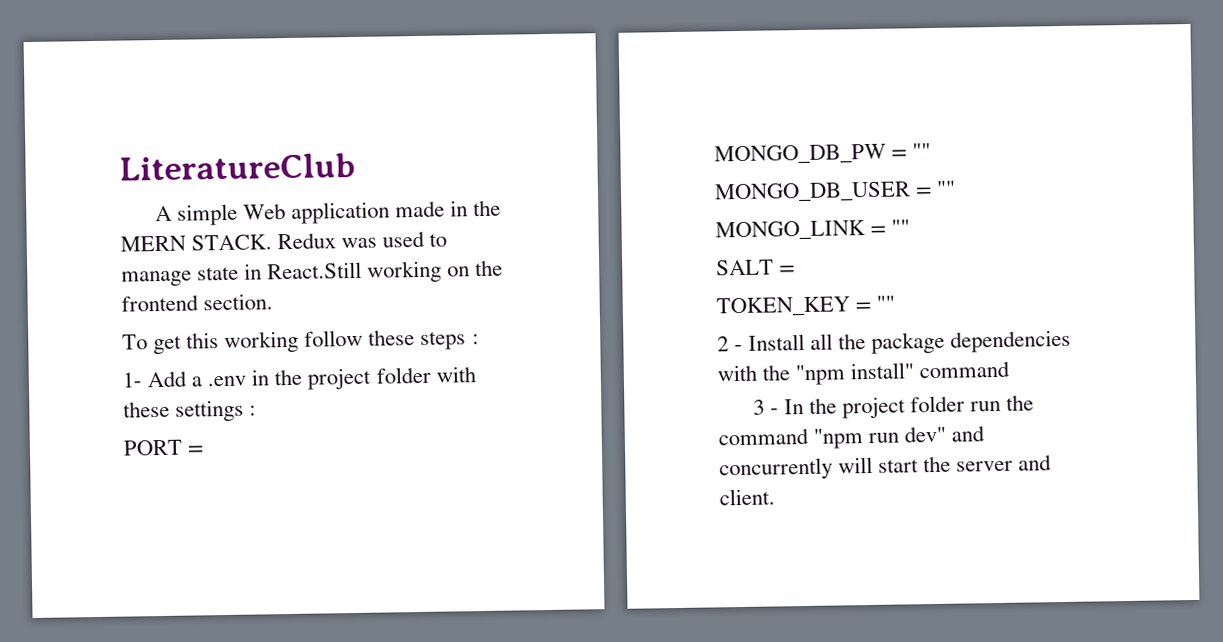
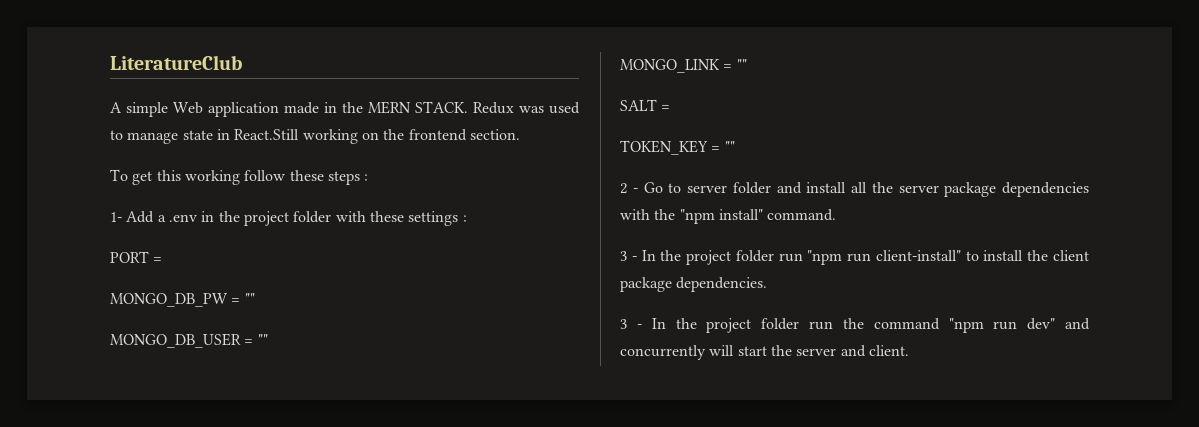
[748,333,806,351] Install -> [643,182,847,194] Go to server folder and install
(867, 341) none -> [898,185,939,193] server
[919,360,1011,379] command -> [767,209,837,221] [620,250,1089,265] [620,277,768,292] command. // 3 - In the project folder run "npm run client-install" to install the client package dependencies.

